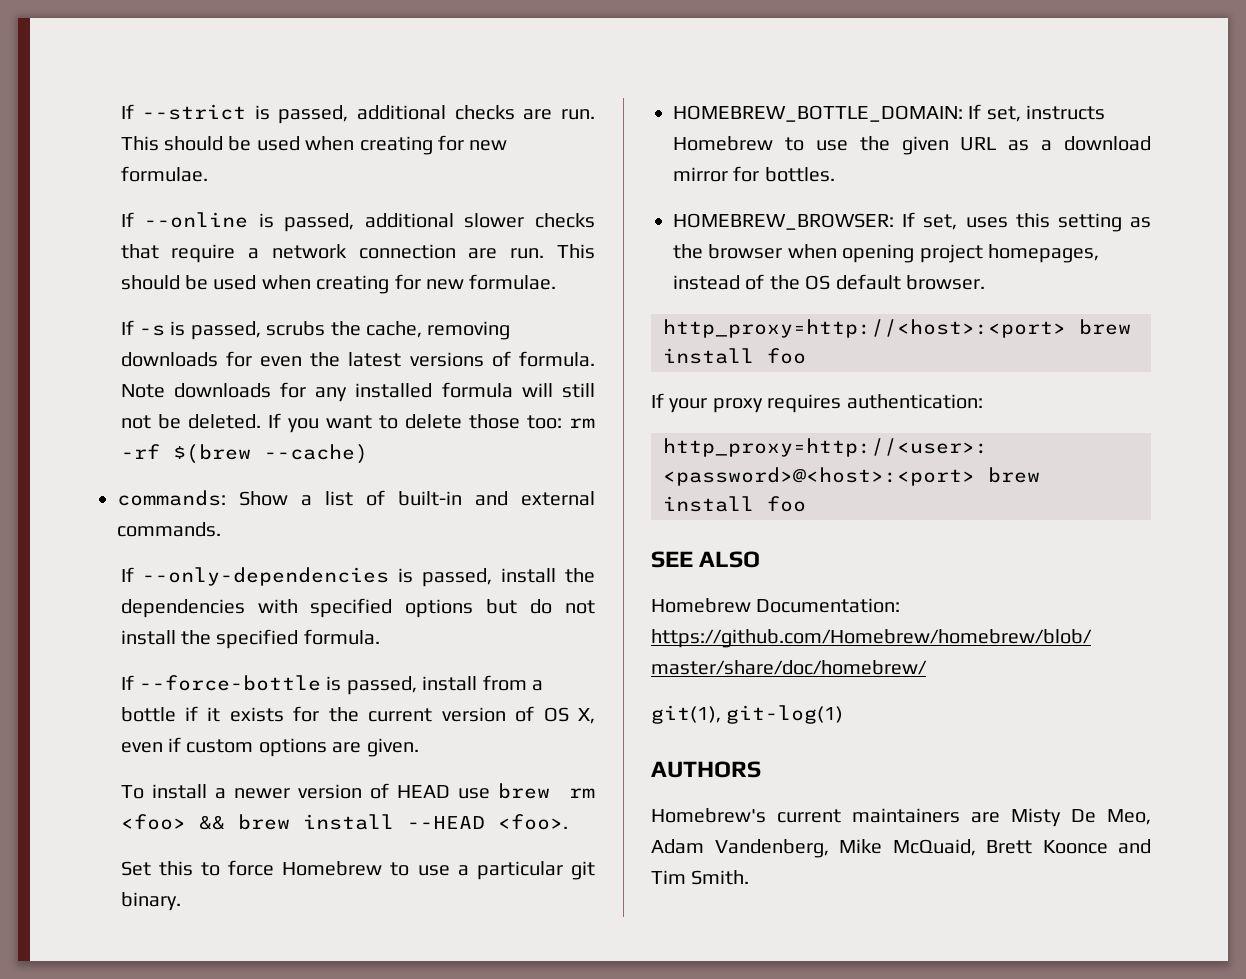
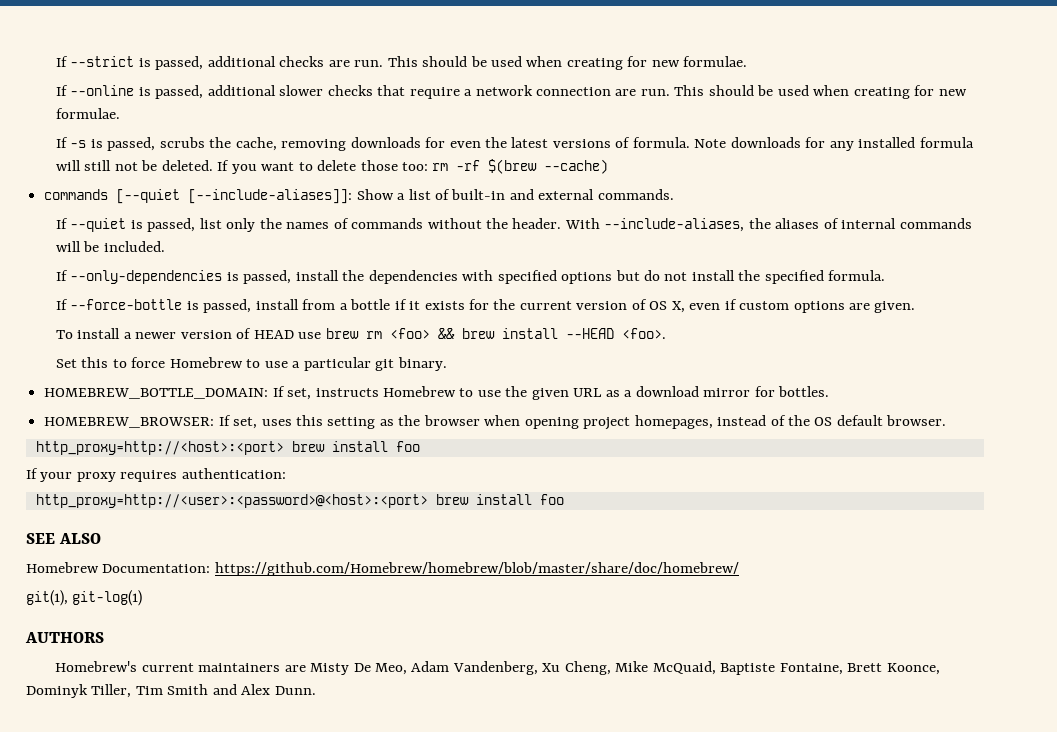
[117,490,226,506] commands: -> [44,189,353,204] commands [--quiet [--include-aliases]]:
(221, 529) none -> [55,218,972,232] [55,241,165,252] // If --quiet is passed, list only the names of commands without the header. With --include-aliases, the aliases of internal commands will be included.
[839,839,1151,856] [651,870,750,885] Mike McQuaid, Brett Koonce and Tim Smith. -> [542,661,940,675] [26,684,316,698] Xu Cheng, Mike McQuaid, Baptiste Fontaine, Brett Koonce, Dominyk Tiller, Tim Smith and Alex Dunn.

